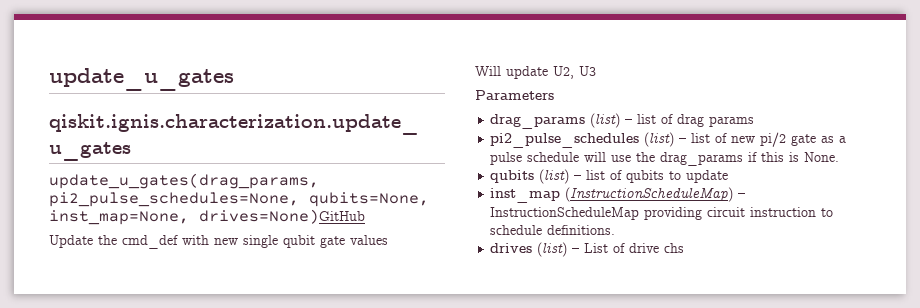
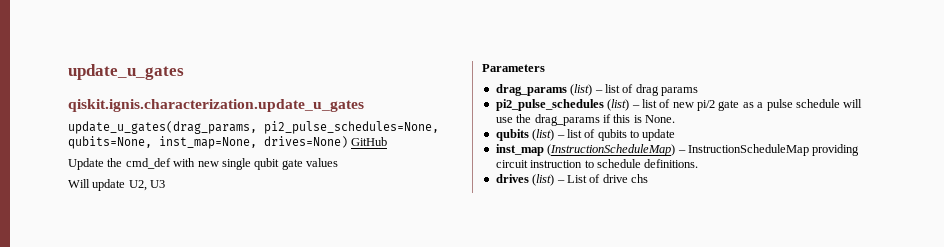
[199,209,365,224] drives=None)GitHub -> [264,136,388,148] drives=None) GitHub

